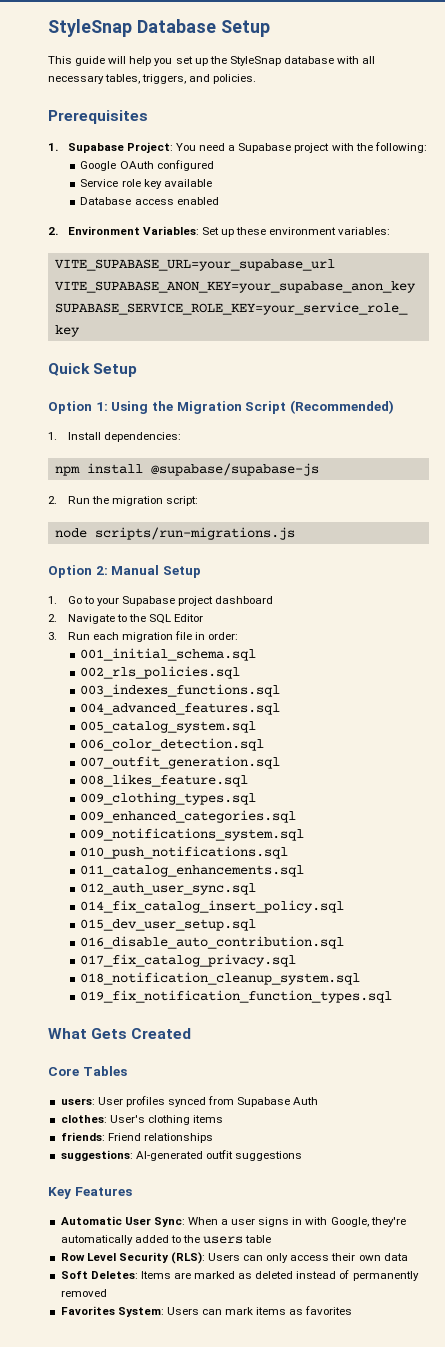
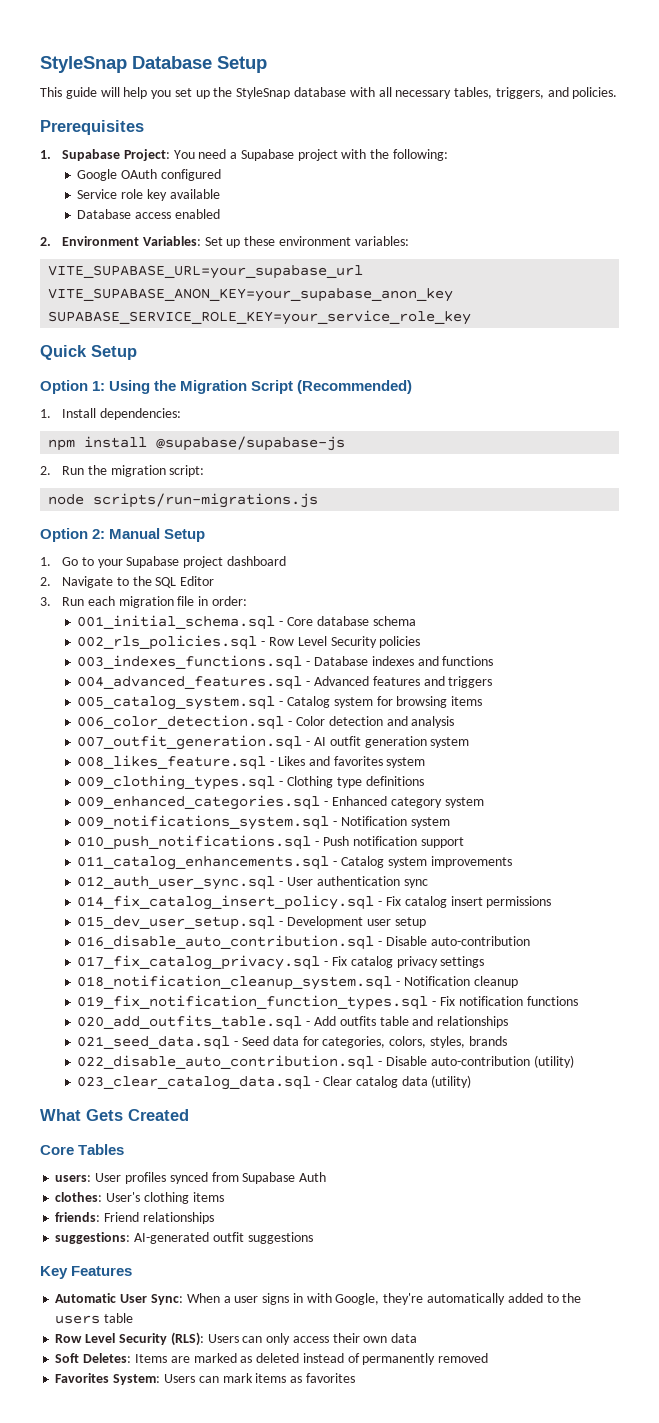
[80,666,241,679] [80,684,281,697] [80,703,281,715] [80,721,257,733] [80,738,265,751] [80,756,281,769] [80,774,249,787] [80,792,257,805] [80,810,297,823] [80,828,305,841] [80,846,289,859] [80,865,305,877] [80,883,257,895] [80,900,345,913] [80,919,257,931] [80,936,345,949] [80,954,297,967] [80,972,361,985] [80,990,393,1003] // 002_rls_policies.sql // 003_indexes_functions.sql // 004_advanced_features.sql // 005_catalog_system.sql // 006_color_detection.sql // 007_outfit_generation.sql // 008_likes_feature.sql // 009_clothing_types.sql // 009_enhanced_categories.sql // 009_notifications_system.sql // 010_push_notifications.sql // 011_catalog_enhancements.sql // 012_auth_user_sync.sql // 014_fix_catalog_insert_policy.sql // 015_dev_user_setup.sql // 016_disable_auto_contribution.sql // 017_fix_catalog_privacy.sql // 018_notification_cleanup_system.sql // 019_fix_notification_function_types.sql -> [279,616,416,626] [77,635,421,650] [77,655,494,670] [77,676,493,690] [77,696,483,710] [77,715,455,730] [77,735,470,750] [77,755,426,770] [77,775,424,790] [77,795,484,810] [77,815,450,830] [77,835,464,850] [77,856,512,870] [77,876,428,890] [77,895,552,910] [77,916,426,930] [77,935,530,950] [77,955,485,970] [77,975,518,990] [77,995,578,1010] [77,1015,509,1030] [77,1036,507,1050] [77,1055,574,1070] [77,1075,472,1090] - Core database schema // 002_rls_policies.sql - Row Level Security policies // 003_indexes_functions.sql - Database indexes and functions // 004_advanced_features.sql - Advanced features and triggers // 005_catalog_system.sql - Catalog system for browsing items // 006_color_detection.sql - Color detection and analysis // 007_outfit_generation.sql - AI outfit generation system // 008_likes_feature.sql - Likes and favorites system // 009_clothing_types.sql - Clothing type definitions // 009_enhanced_categories.sql - Enhanced category system // 009_notifications_system.sql - Notification system // 010_push_notifications.sql - Push notification support // 011_catalog_enhancements.sql - Catalog system improvements // 012_auth_user_sync.sql - User authentication sync // 014_fix_catalog_insert_policy.sql - Fix catalog insert permissions // 015_dev_user_setup.sql - Development user setup // 016_disable_auto_contribution.sql - Disable auto-contribution // 017_fix_catalog_privacy.sql - Fix catalog privacy settings // 018_notification_cleanup_system.sql - Notification cleanup // 019_fix_notification_function_types.sql - Fix notification functions // 020_add_outfits_table.sql - Add outfits table and relationships // 021_seed_data.sql - Seed data for categories, colors, styles, brands // 022_disable_auto_contribution.sql - Disable auto-contribution (utility) // 023_clear_catalog_data.sql - Clear catalog data (utility)

